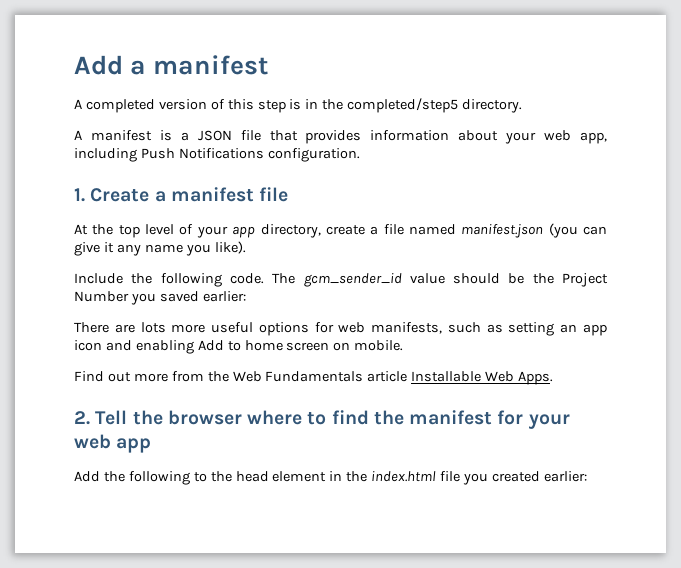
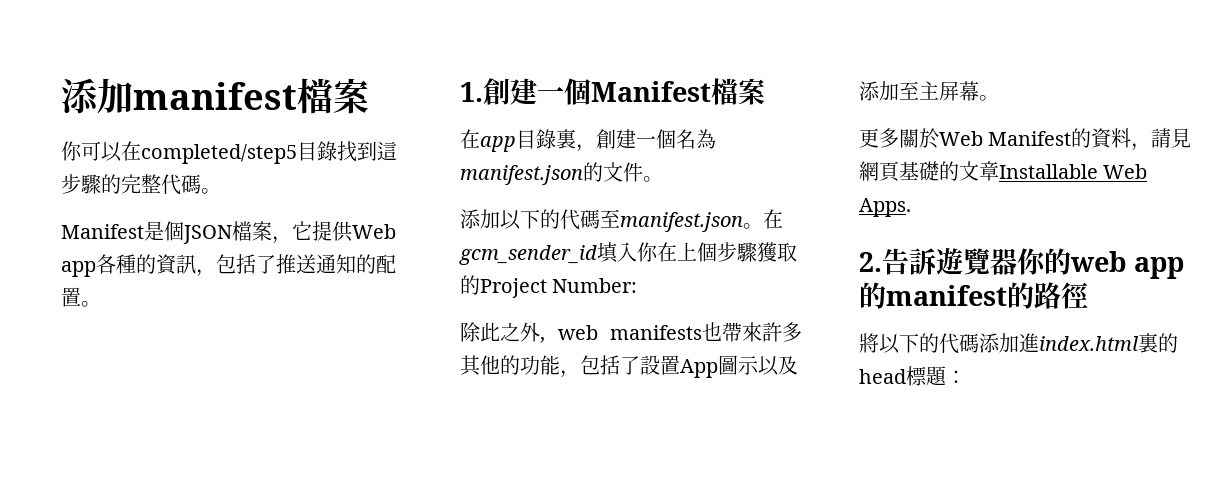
[74,55,269,75] [74,98,523,113] [74,130,607,144] [74,148,360,162] [74,187,289,202] [74,223,608,238] [74,241,246,256] [74,273,609,287] [74,291,246,305] [74,322,607,336] [74,340,404,354] [74,371,554,385] [74,410,570,429] [74,434,152,453] [74,471,587,485] Add a manifest // A completed version of this step is in the completed/step5 directory. // A manifest is a JSON file that provides information about your web app, including Push Notifications configuration. // 1. Create a manifest file // At the top level of your app directory, create a file named manifest.json (you can give it any name you like). // Include the following code. The gcm_sender_id value should be the Project Number you saved earlier: // There are lots more useful options for web manifests, such as setting an app icon and enabling Add to home screen on mobile. // Find out more from the Web Fundamentals article Installable Web Apps. // 2. Tell the browser where to find the manifest for your web app // Add the following to the head element in the index.html file you created earlier: -> [61,78,369,114] [61,141,397,164] [61,174,221,195] [61,221,396,244] [61,254,396,277] [61,287,101,307] [460,78,765,105] [460,129,716,152] [460,162,663,185] [460,209,783,232] [459,242,797,265] [460,275,638,298] [460,322,802,343] [460,355,798,378] [859,81,999,101] [859,128,1192,151] [859,161,1148,182] [859,198,911,217] [859,248,1185,279] [859,282,1088,309] [859,333,1178,354] [859,366,966,386] 添加manifest檔案 // 你可以在completed/step5目錄找到這步驟的完整代碼。 // Manifest是個JSON檔案，它提供Web app各種的資訊，包括了推送通知的配置。 // 1.創建一個Manifest檔案 // 在app目錄裏，創建一個名為manifest.json的文件。 // 添加以下的代碼至manifest.json。在gcm_sender_id填入你在上個步驟獲取的Project Number: // 除此之外, web manifests也帶來許多其他的功能，包括了設置App圖示以及添加至主屏幕。 // 更多關於Web Manifest的資料，請見網頁基礎的文章Installable Web Apps. // 2.告訴遊覽器你的web app的manifest的路徑 // 將以下的代碼添加進index.html裏的head標題：

